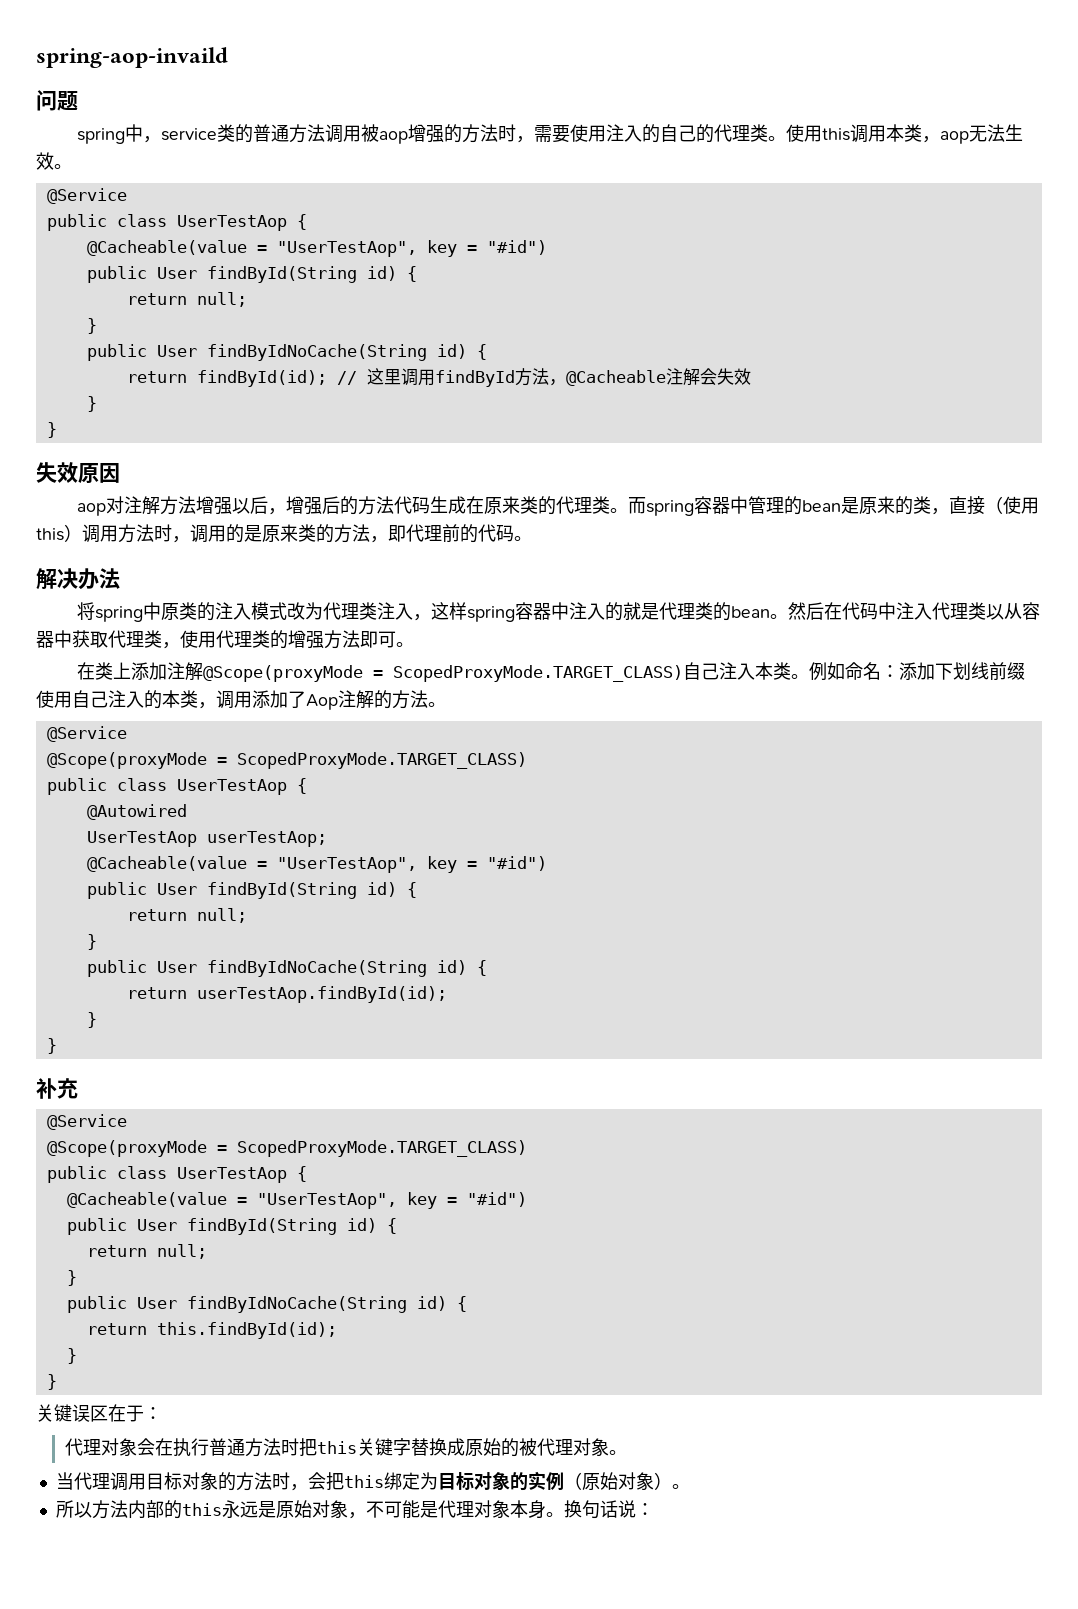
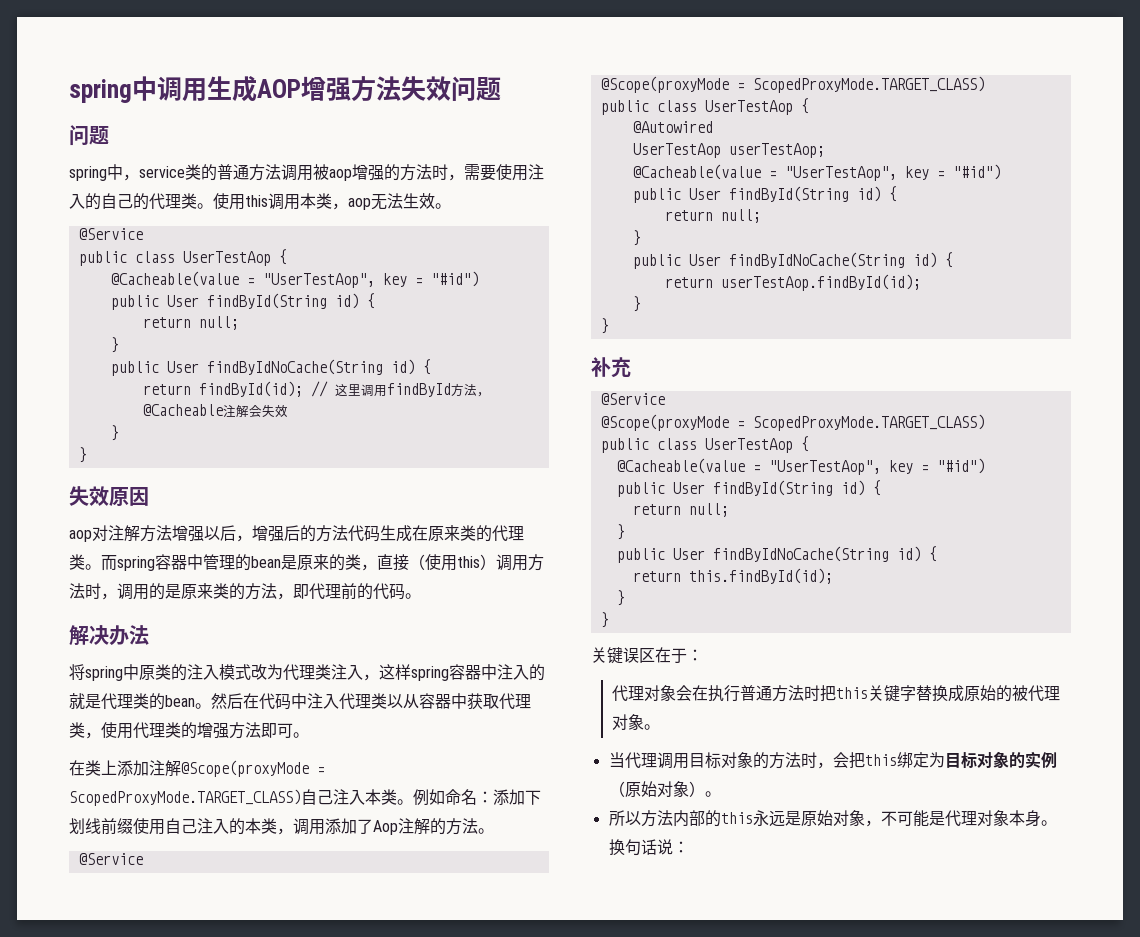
[36,47,228,68] spring-aop-invaild -> [69,76,501,103] spring中调用生成AOP增强方法失效问题

